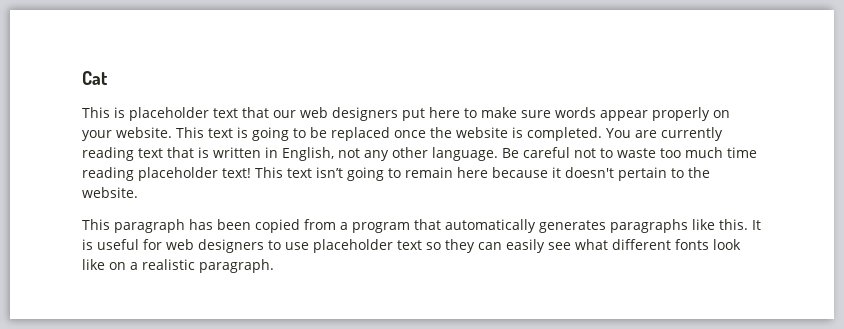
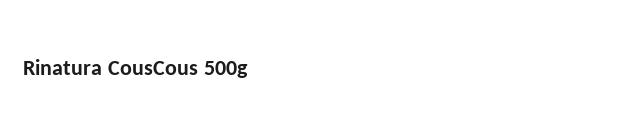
[82,71,108,85] [82,107,730,121] [82,127,723,141] [82,147,757,161] [82,167,710,181] [82,187,138,198] [82,219,761,233] [82,239,741,253] [82,259,274,273] Cat // This is placeholder text that our web designers put here to make sure words appear properly on your website. This text is going to be replaced once the website is completed. You are currently reading text that is written in English, not any other language. Be careful not to waste too much time reading placeholder text! This text isn’t going to remain here because it doesn't pertain to the website. // This paragraph has been copied from a program that automatically generates paragraphs like this. It is useful for web designers to use placeholder text so they can easily see what different fonts look like on a realistic paragraph. -> [23,59,248,78] Rinatura CousCous 500g

